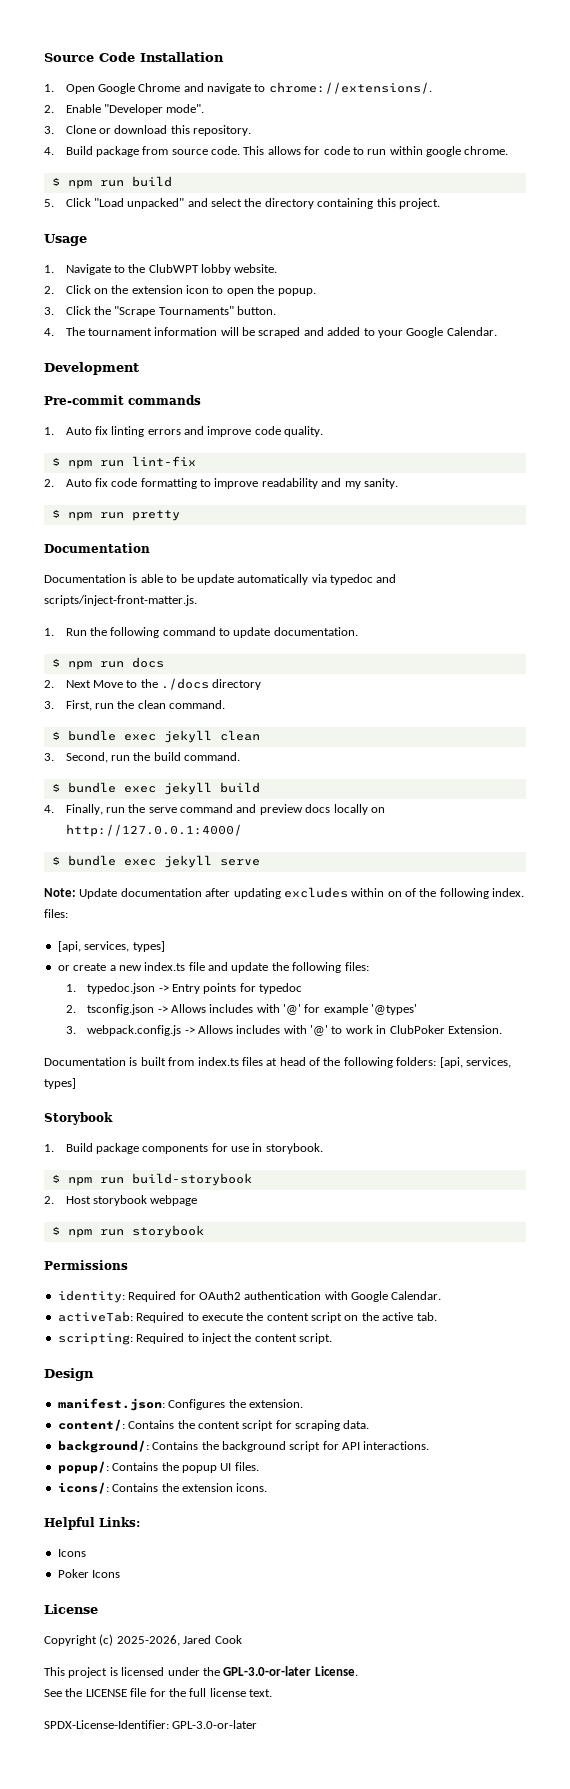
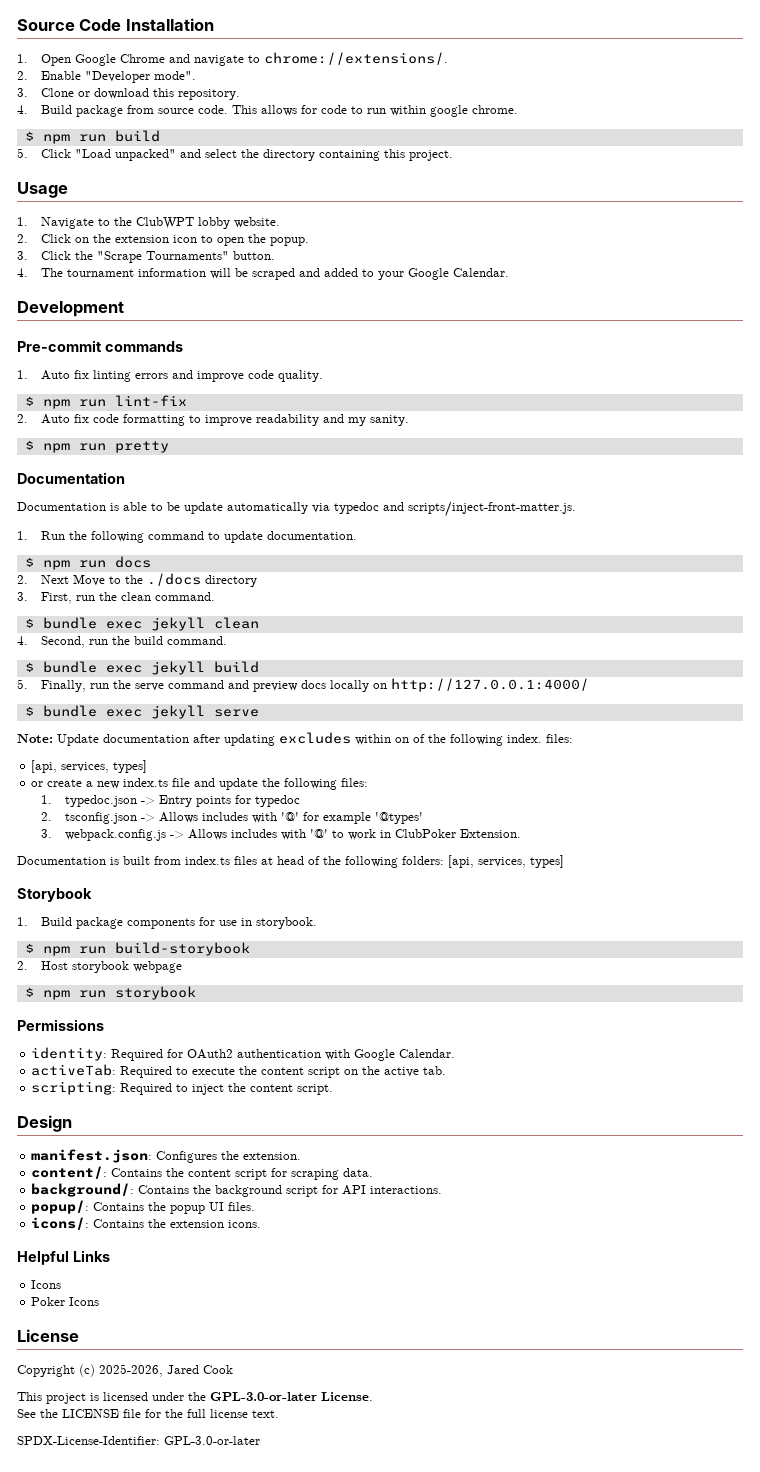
[44,753,54,761] 3. -> [17,636,28,645] 4.
[44,805,54,813] 4. -> [17,679,28,689] 5.
[99,1517,140,1527] Links: -> [72,1250,110,1262] Links

